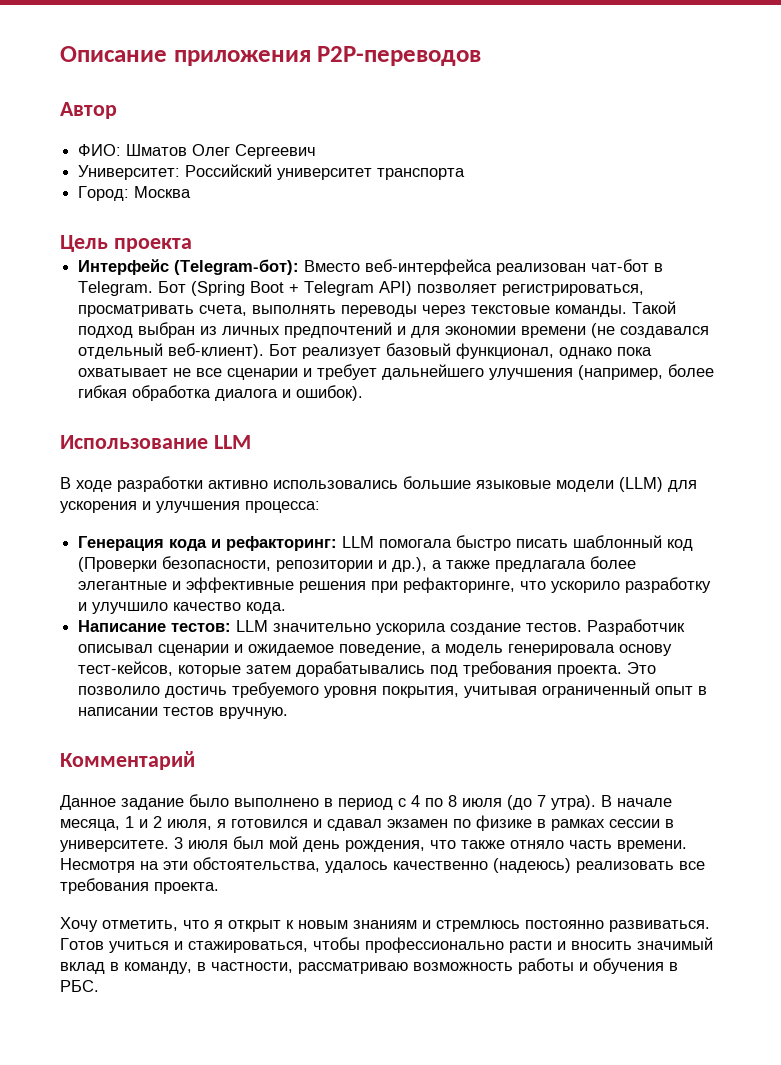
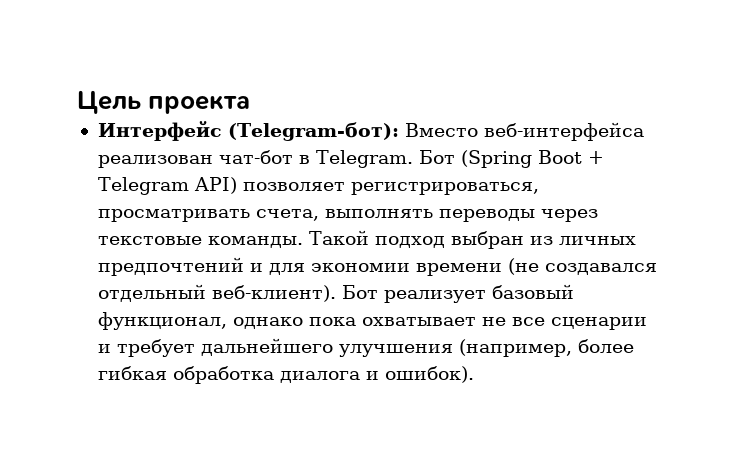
[60,46,482,66] [60,102,117,119] [78,144,317,159] [78,164,466,180] [78,186,192,201] Описание приложения P2P-переводов // Автор // ФИО: Шматов Олег Сергеевич // Университет: Российский университет транспорта // Город: Москва // -> (77, 102) none
[60,435,251,449] [60,476,697,492] [60,501,320,513] [78,535,694,551] [78,556,637,572] [78,577,712,593] [78,602,287,614] [78,619,686,635] [78,644,673,656] [78,661,657,677] [78,682,708,698] [78,707,289,719] [60,751,195,770] [60,794,672,810] [60,815,674,831] [60,836,687,852] [60,857,705,873] [60,878,219,894] [60,917,710,932] [60,937,713,953] [60,958,678,974] [60,980,99,992] // Использование LLM // В ходе разработки активно использовались большие языковые модели (LLM) для ускорения и улучшения процесса: // Генерация кода и рефакторинг: LLM помогала быстро писать шаблонный код (Проверки безопасности, репозитории и др.), а также предлагала более элегантные и эффективные решения при рефакторинге, что ускорило разработку и улучшило качество кода. // Написание тестов: LLM значительно ускорила создание тестов. Разработчик описывал сценарии и ожидаемое поведение, а модель генерировала основу тест-кейсов, которые затем дорабатывались под требования проекта. Это позволило достичь требуемого уровня покрытия, учитывая ограниченный опыт в написании тестов вручную. // Комментарий // Данное задание было выполнено в период с 4 по 8 июля (до 7 утра). В начале месяца, 1 и 2 июля, я готовился и сдавал экзамен по физике в рамках сессии в университете. 3 июля был мой день рождения, что также отняло часть времени. Несмотря на эти обстоятельства, удалось качественно (надеюсь) реализовать все требования проекта. // Хочу отметить, что я открыт к новым знаниям и стремлюсь постоянно развиваться. Готов учиться и стажироваться, чтобы профессионально расти и вносить значимый вклад в команду, в частности, рассматриваю возможность работы и обучения в РБС. -> (474, 374) none

